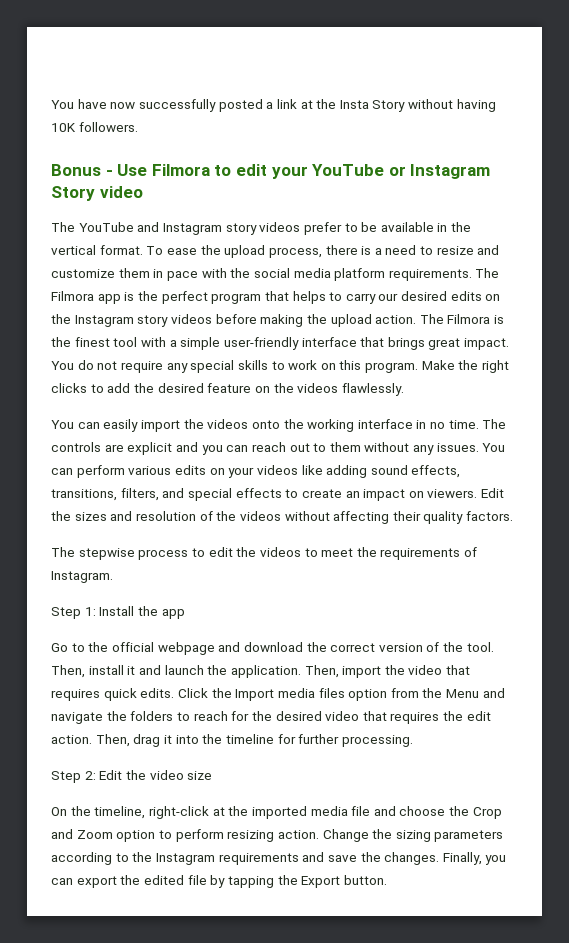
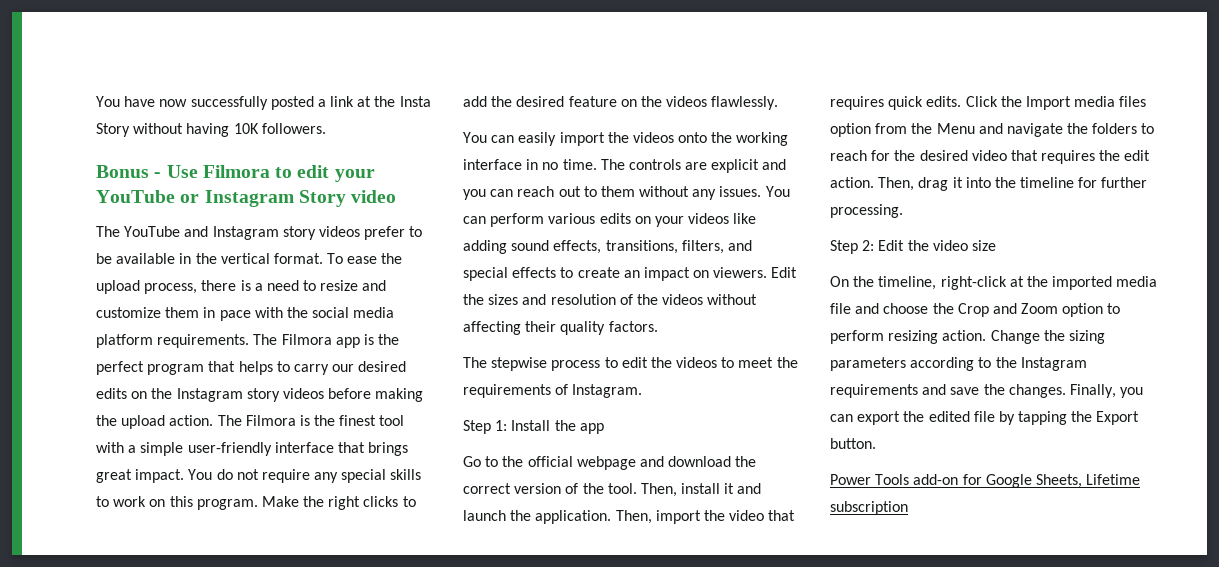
(387, 880) none -> [830,474,1141,488] [830,501,908,515] // Power Tools add-on for Google Sheets, Lifetime subscription

